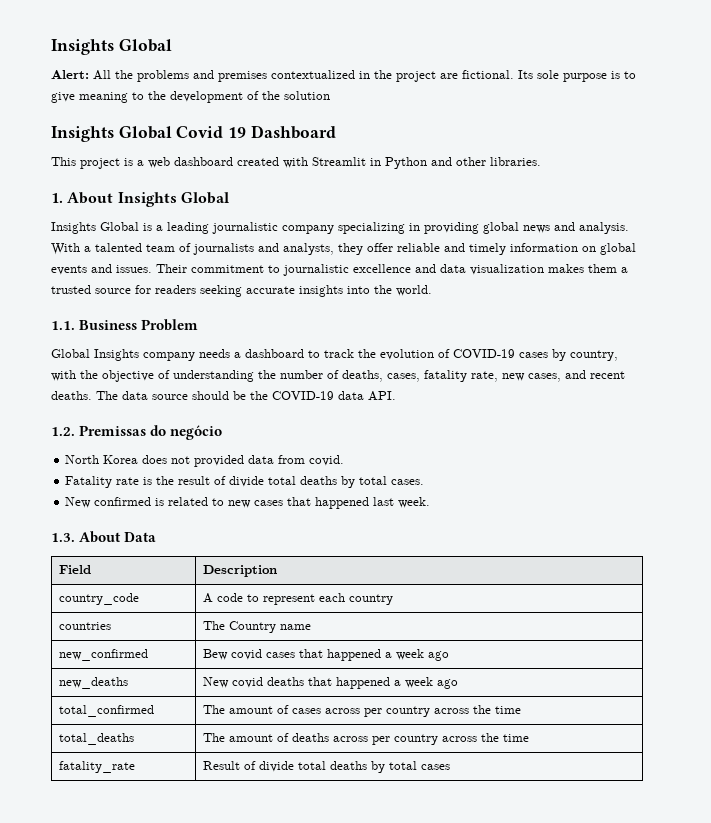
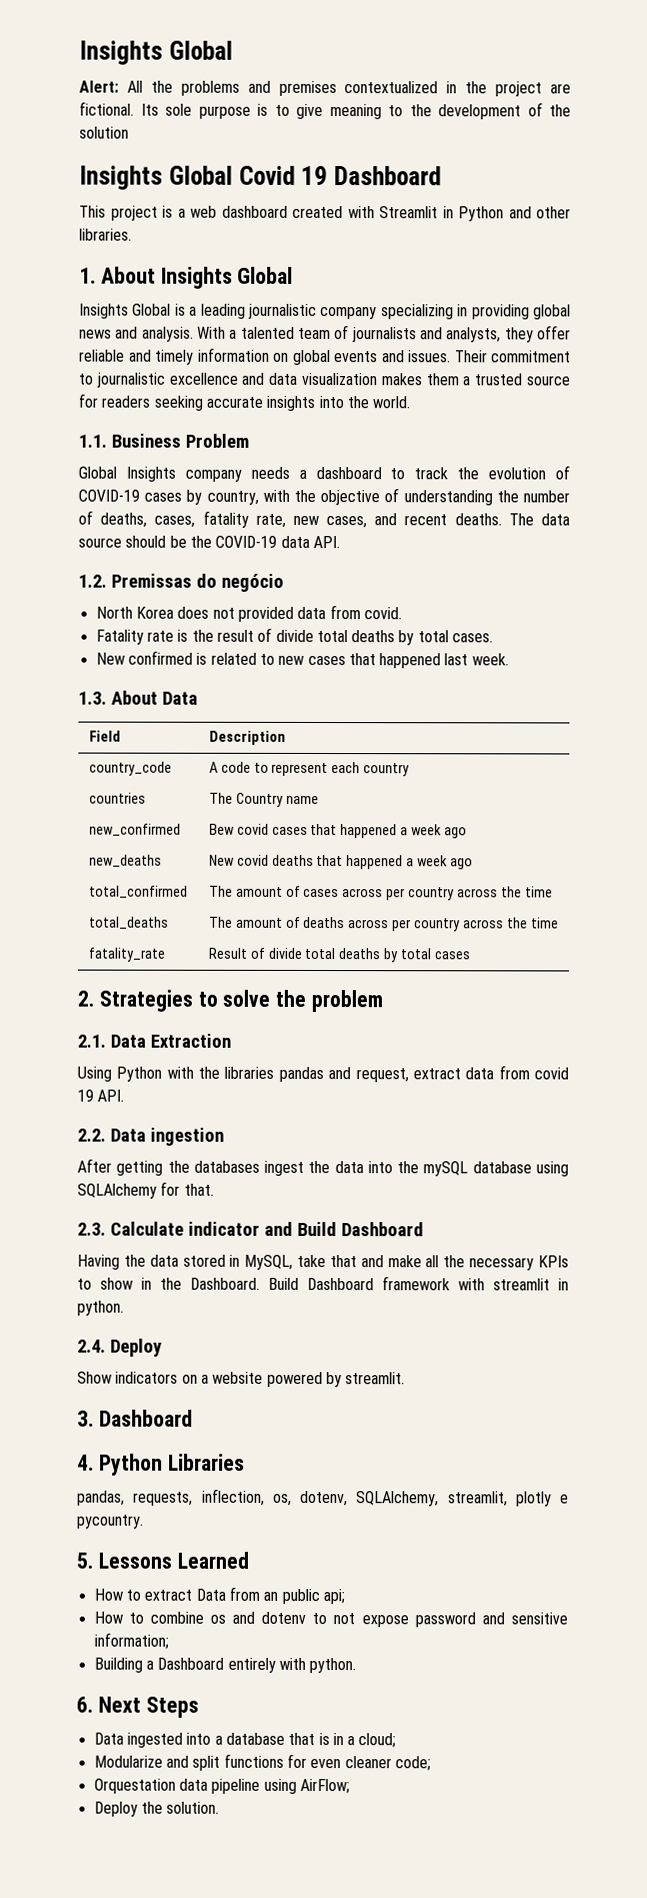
(451, 767) none -> [77,989,384,1013] [77,1033,231,1048] [77,1065,570,1083] [77,1089,125,1102] [77,1127,224,1146] [77,1158,569,1177] [77,1181,214,1199] [77,1221,424,1237] [77,1254,570,1271] [77,1276,569,1291] [77,1300,124,1316] [77,1338,162,1357] [77,1371,406,1388] [77,1409,193,1427] [77,1453,245,1476] [77,1488,569,1507] [76,1514,144,1529] [76,1551,249,1569] [93,1586,345,1605] [93,1611,568,1628] [93,1632,169,1649] [93,1657,357,1674] [76,1696,199,1718] [93,1732,397,1748] [93,1753,431,1771] [93,1778,350,1794] [93,1801,220,1817] // 2. Strategies to solve the problem // 2.1. Data Extraction // Using Python with the libraries pandas and request, extract data from covid 19 API. // 2.2. Data ingestion // After getting the databases ingest the data into the mySQL database using SQLAlchemy for that. // 2.3. Calculate indicator and Build Dashboard // Having the data stored in MySQL, take that and make all the necessary KPIs to show in the Dashboard. Build Dashboard framework with streamlit in python. // 2.4. Deploy // Show indicators on a website powered by streamlit. // 3. Dashboard // 4. Python Libraries // pandas, requests, inflection, os, dotenv, SQLAlchemy, streamlit, plotly e pycountry. // 5. Lessons Learned // How to extract Data from an public api; // How to combine os and dotenv to not expose password and sensitive information; // Building a Dashboard entirely with python. // 6. Next Steps // Data ingested into a database that is in a cloud; // Modularize and split functions for even cleaner code; // Orquestation data pipeline using AirFlow; // Deploy the solution.

